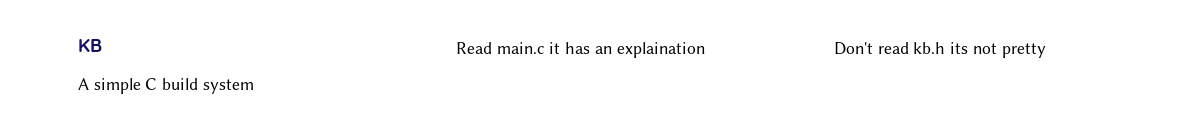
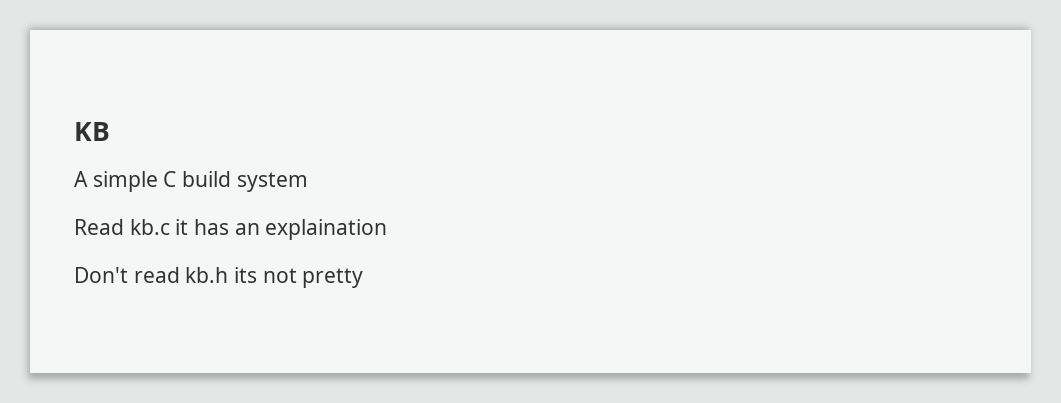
[496,42,545,54] main.c -> [129,219,170,235] kb.c

